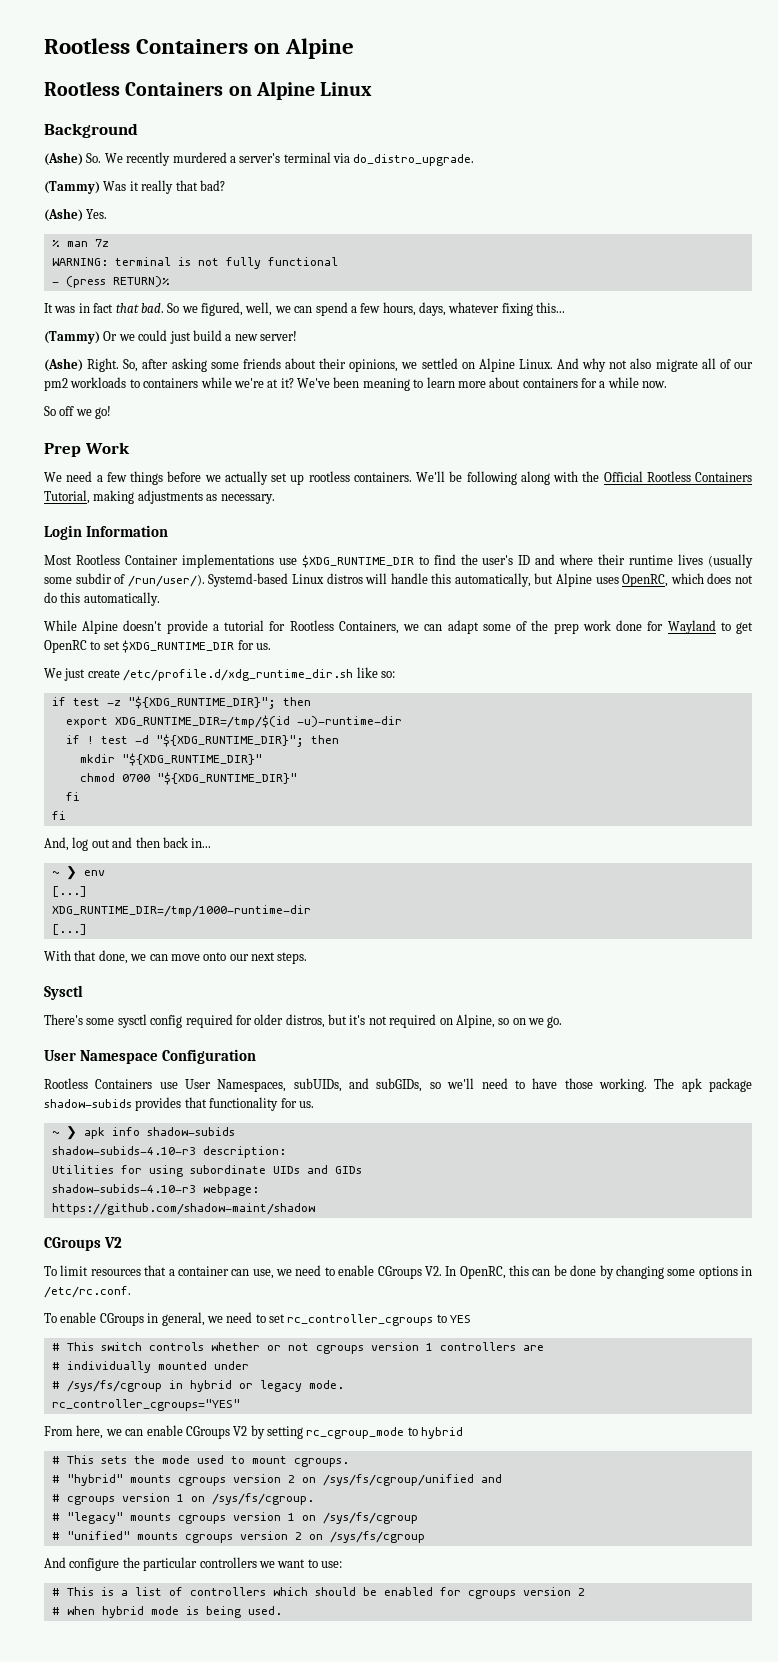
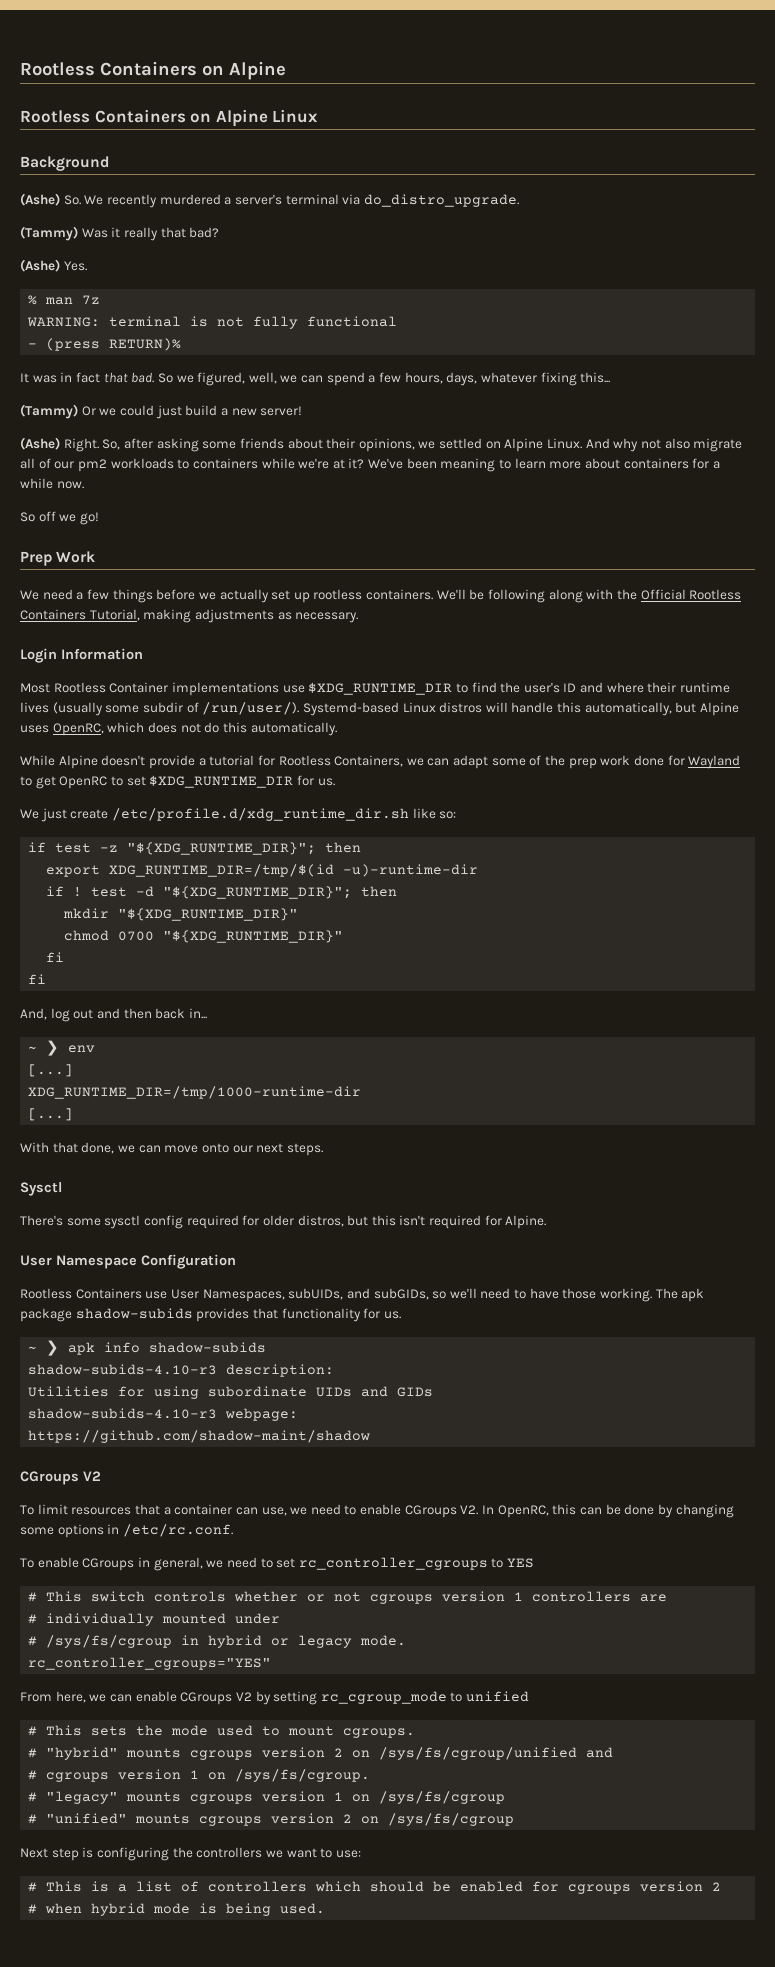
[349,1014,563,1028] it's not required on Alpine, so on we go. -> [371,1215,547,1229] this isn't required for Alpine.
[421,1427,464,1439] hybrid -> [466,1691,530,1702] unified
[44,1557,198,1571] And configure the particular -> [20,1847,193,1861] Next step is configuring the

